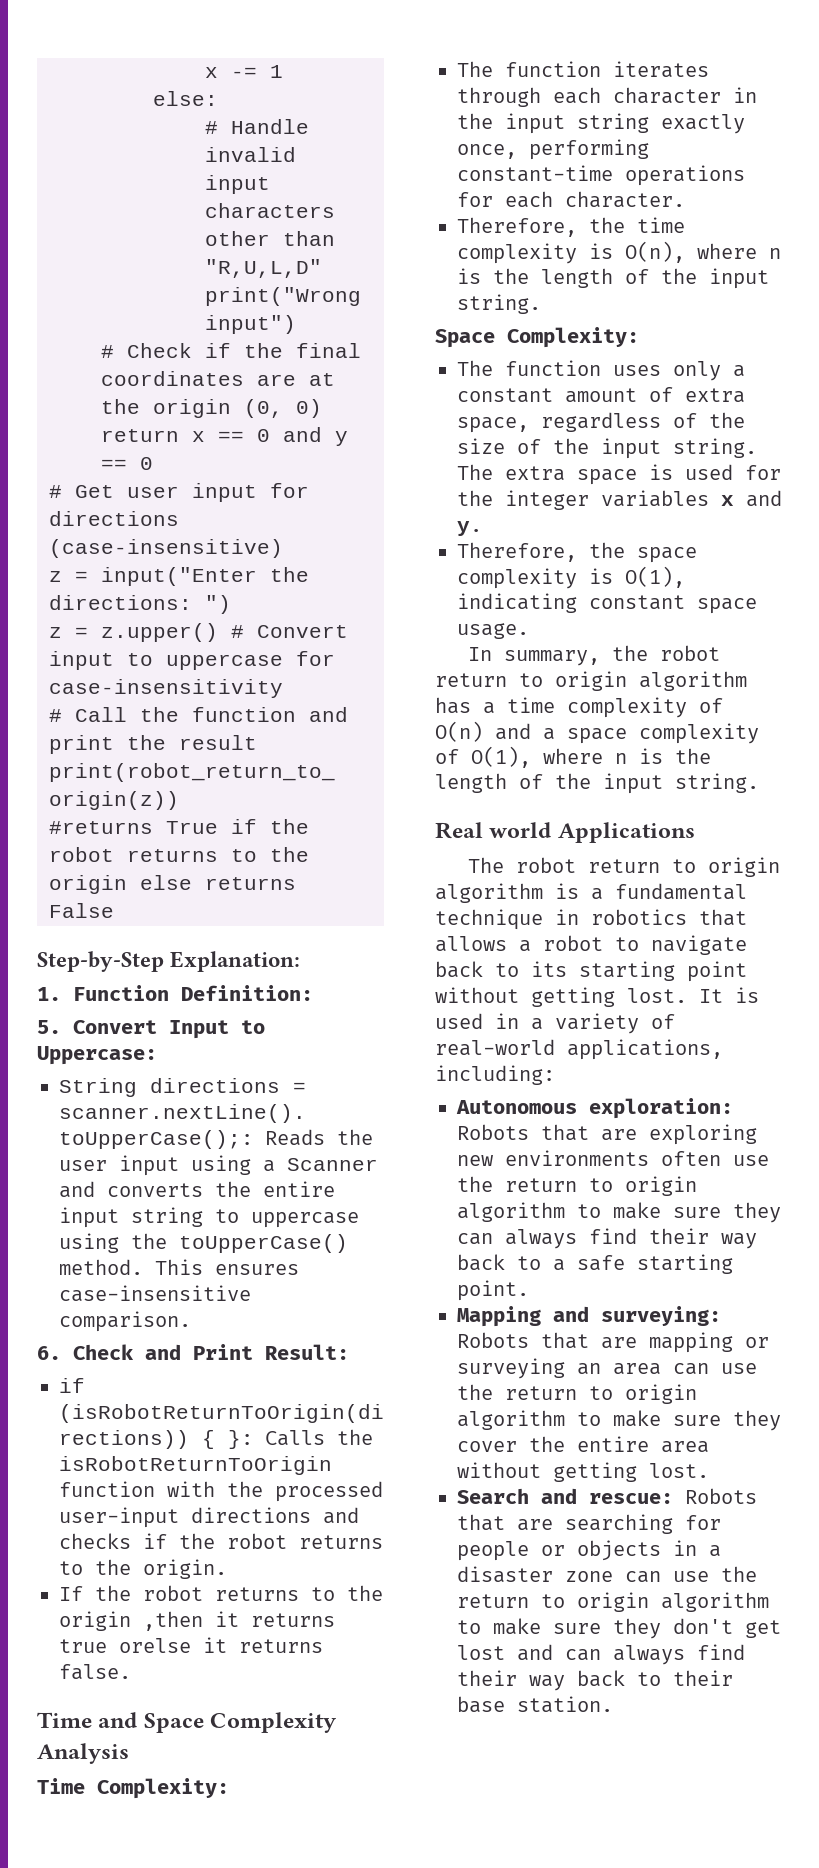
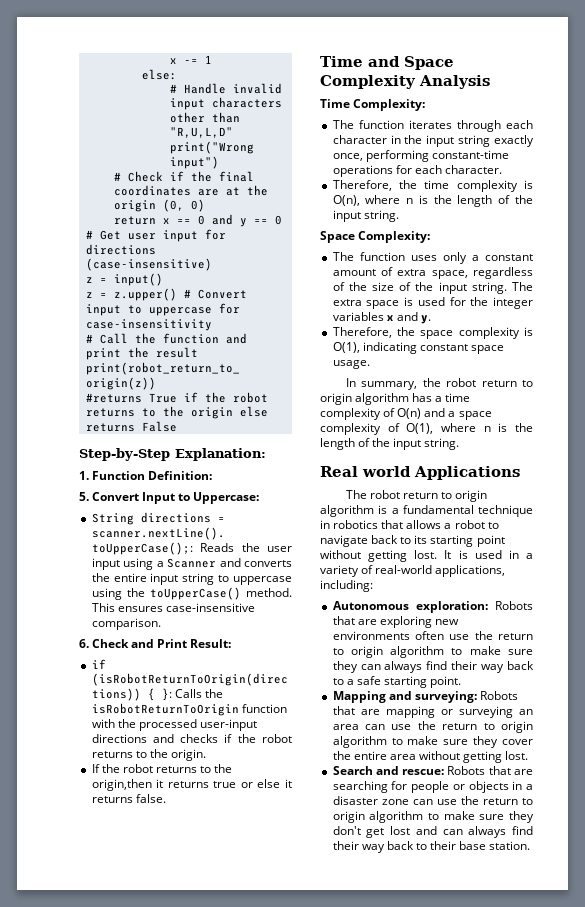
[101,567,309,586] [49,595,231,614] input("Enter the directions: ") -> [113,273,163,286] input()
[59,1611,203,1631] origin ,then -> [91,779,152,791] origin,then
[119,1638,191,1653] orelse -> [240,779,281,788] or else

